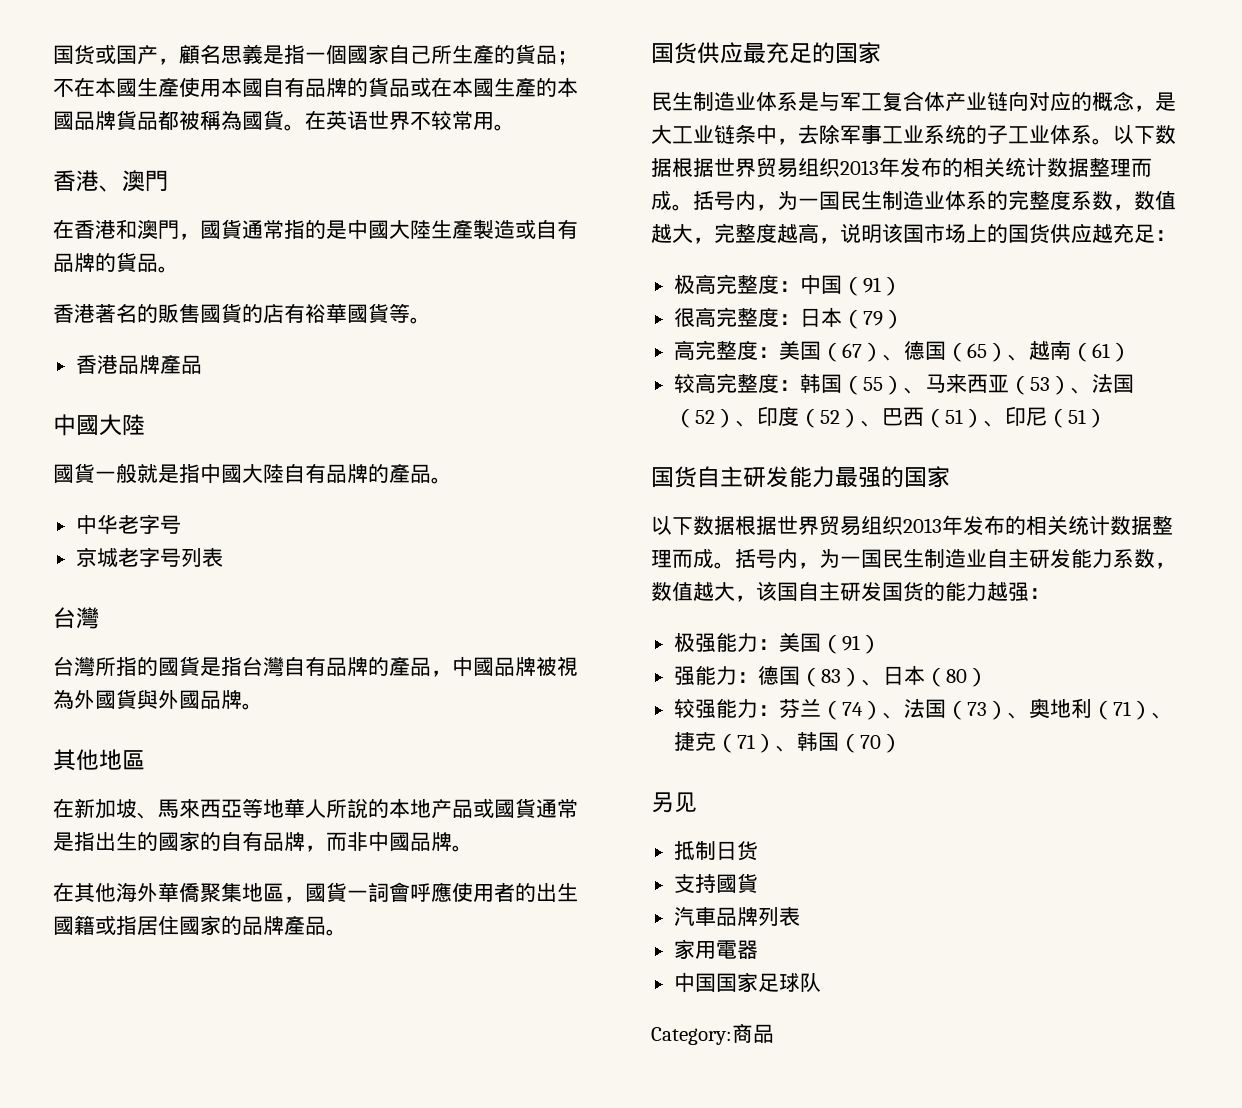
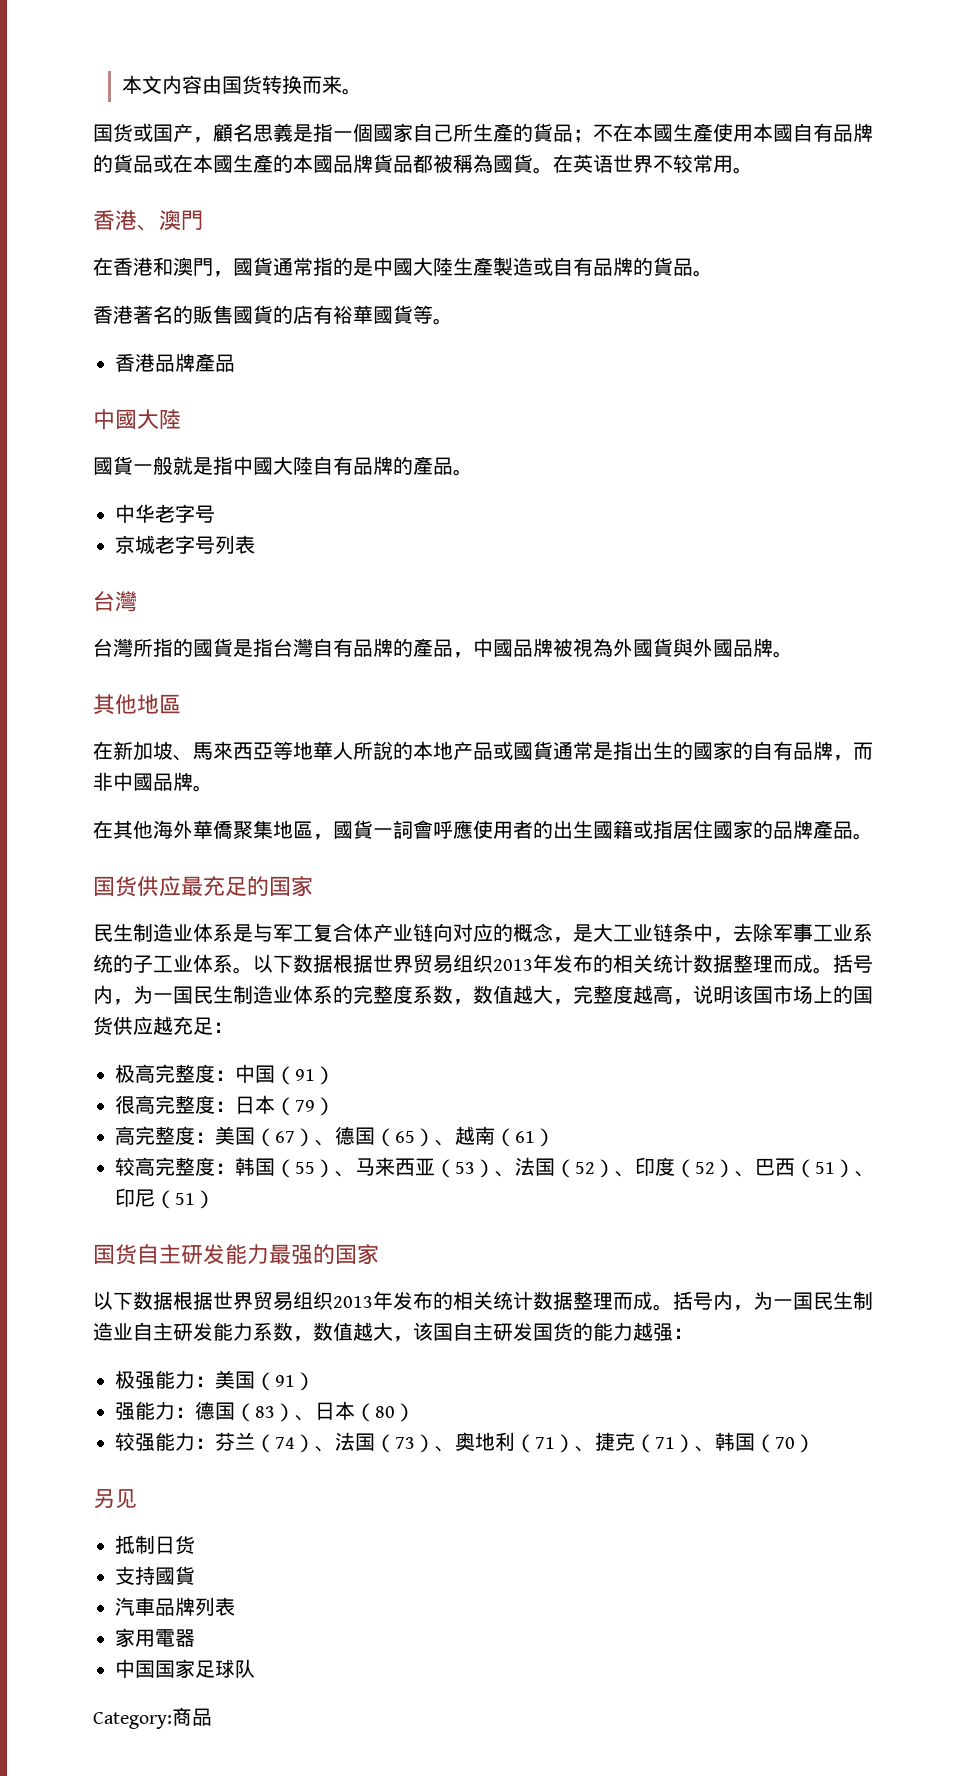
(53, 54) none -> [121,75,362,95] 本文内容由国货转换而来。 //

